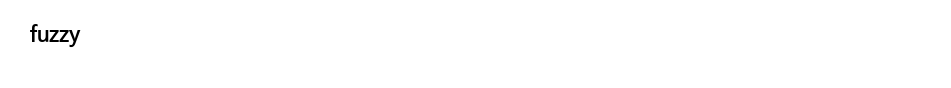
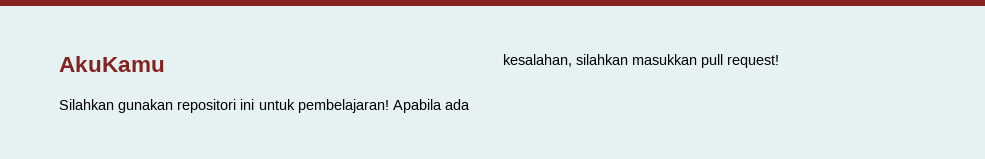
[30,24,81,48] fuzzy -> [59,56,165,72] [59,99,470,113] [503,54,779,68] AkuKamu // Silahkan gunakan repositori ini untuk pembelajaran! Apabila ada kesalahan, silahkan masukkan pull request!

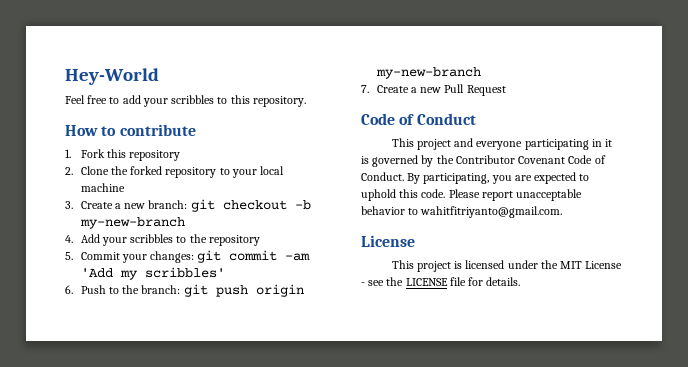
[59,56,165,72] [59,99,470,113] [503,54,779,68] AkuKamu // Silahkan gunakan repositori ini untuk pembelajaran! Apabila ada kesalahan, silahkan masukkan pull request! -> [65,68,159,85] [65,95,306,107] [65,124,196,136] [65,149,181,161] [65,166,285,178] [80,183,125,192] [65,199,311,212] [79,217,185,229] [65,234,260,246] [65,250,311,263] [80,267,225,280] [65,284,304,297] [375,67,481,79] [361,84,506,96] [361,113,476,125] [391,138,613,150] [361,155,606,167] [361,172,590,184] [361,189,583,201] [361,206,563,218] [361,235,415,247] [391,260,623,272] [361,277,521,286] Hey-World // Feel free to add your scribbles to this repository. // How to contribute // 1. Fork this repository // 2. Clone the forked repository to your local machine // 3. Create a new branch: git checkout -b my-new-branch // 4. Add your scribbles to the repository // 5. Commit your changes: git commit -am 'Add my scribbles' // 6. Push to the branch: git push origin my-new-branch // 7. Create a new Pull Request // Code of Conduct // This project and everyone participating in it is governed by the Contributor Covenant Code of Conduct. By participating, you are expected to uphold this code. Please report unacceptable behavior to wahitfitriyanto@gmail.com. // License // This project is licensed under the MIT License - see the LICENSE file for details.

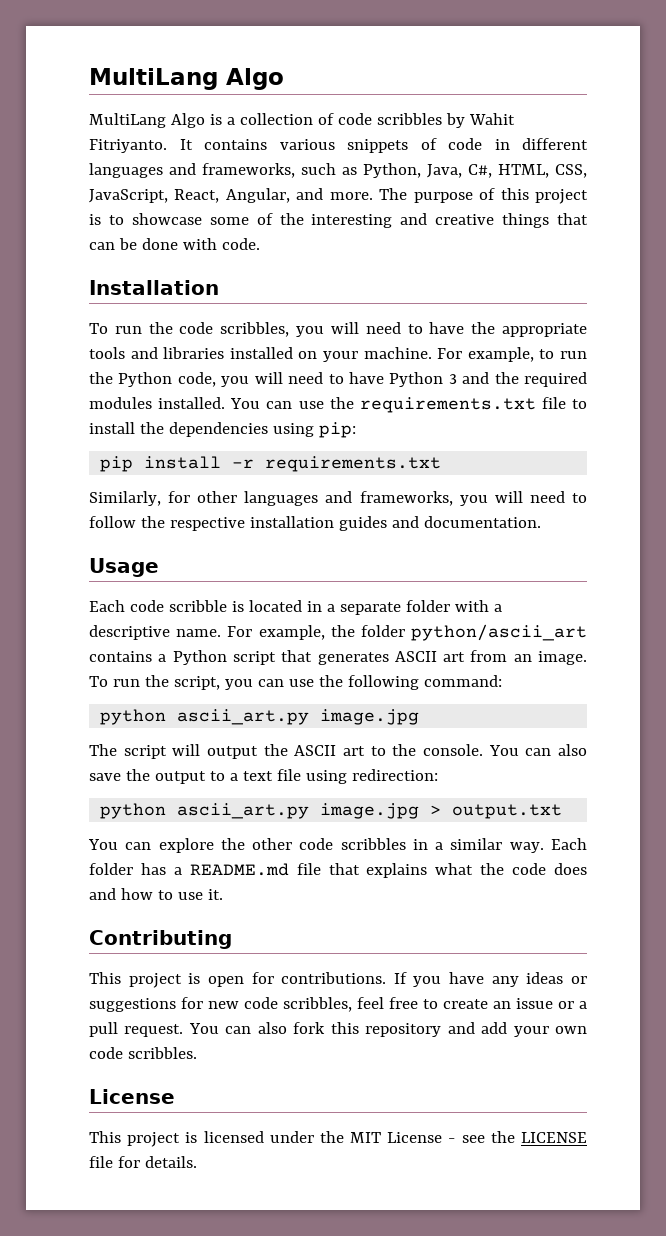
[65,68,159,85] [65,95,306,107] [65,124,196,136] [65,149,181,161] [65,166,285,178] [80,183,125,192] [65,199,311,212] [79,217,185,229] [65,234,260,246] [65,250,311,263] [80,267,225,280] [65,284,304,297] [375,67,481,79] [361,84,506,96] [361,113,476,125] [391,138,613,150] [361,155,606,167] [361,172,590,184] [361,189,583,201] [361,206,563,218] Hey-World // Feel free to add your scribbles to this repository. // How to contribute // 1. Fork this repository // 2. Clone the forked repository to your local machine // 3. Create a new branch: git checkout -b my-new-branch // 4. Add your scribbles to the repository // 5. Commit your changes: git commit -am 'Add my scribbles' // 6. Push to the branch: git push origin my-new-branch // 7. Create a new Pull Request // Code of Conduct // This project and everyone participating in it is governed by the Contributor Covenant Code of Conduct. By participating, you are expected to uphold this code. Please report unacceptable behavior to wahitfitriyanto@gmail.com. -> [89,68,284,90] [89,113,515,128] [89,138,588,153] [89,163,587,178] [89,188,589,204] [89,213,588,228] [89,238,260,250] [89,280,219,295] [89,322,587,337] [89,347,588,362] [89,372,587,387] [89,397,587,413] [89,422,356,438] [100,456,442,472] [89,491,587,506] [89,516,541,531] [89,558,159,577] [89,600,502,615] [89,624,587,641] [89,650,587,665] [89,675,502,690] [100,709,420,725] [89,744,588,759] [89,769,438,784] [100,803,563,819] [88,838,587,853] [89,863,587,878] [89,888,223,900] [89,930,232,949] [89,972,587,988] [89,997,587,1012] [89,1022,587,1037] [89,1047,197,1059] MultiLang Algo // MultiLang Algo is a collection of code scribbles by Wahit Fitriyanto. It contains various snippets of code in different languages and frameworks, such as Python, Java, C#, HTML, CSS, JavaScript, React, Angular, and more. The purpose of this project is to showcase some of the interesting and creative things that can be done with code. // Installation // To run the code scribbles, you will need to have the appropriate tools and libraries installed on your machine. For example, to run the Python code, you will need to have Python 3 and the required modules installed. You can use the requirements.txt file to install the dependencies using pip: // pip install -r requirements.txt // Similarly, for other languages and frameworks, you will need to follow the respective installation guides and documentation. // Usage // Each code scribble is located in a separate folder with a descriptive name. For example, the folder python/ascii_art contains a Python script that generates ASCII art from an image. To run the script, you can use the following command: // python ascii_art.py image.jpg // The script will output the ASCII art to the console. You can also save the output to a text file using redirection: // python ascii_art.py image.jpg > output.txt // You can explore the other code scribbles in a similar way. Each folder has a README.md file that explains what the code does and how to use it. // Contributing // This project is open for contributions. If you have any ideas or suggestions for new code scribbles, feel free to create an issue or a pull request. You can also fork this repository and add your own code scribbles.

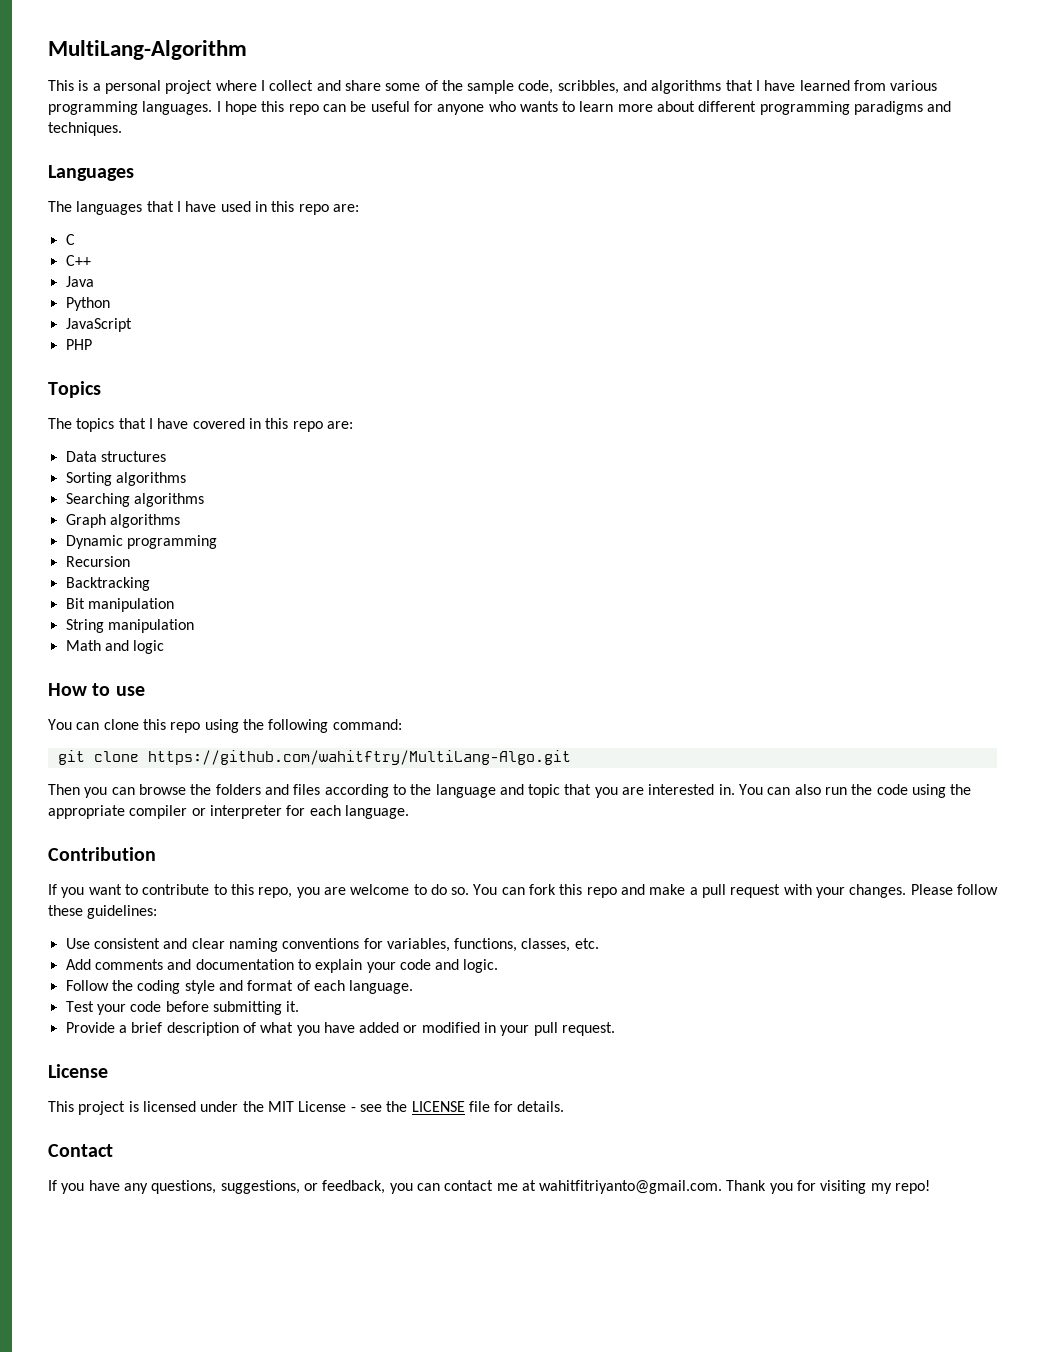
[89,68,284,90] [89,113,515,128] [89,138,588,153] [89,163,587,178] [89,188,589,204] [89,213,588,228] [89,238,260,250] [89,280,219,295] [89,322,587,337] [89,347,588,362] [89,372,587,387] [89,397,587,413] [89,422,356,438] [100,456,442,472] [89,491,587,506] [89,516,541,531] [89,558,159,577] [89,600,502,615] [89,624,587,641] [89,650,587,665] [89,675,502,690] [100,709,420,725] [89,744,588,759] [89,769,438,784] [100,803,563,819] [88,838,587,853] [89,863,587,878] [89,888,223,900] [89,930,232,949] [89,972,587,988] [89,997,587,1012] [89,1022,587,1037] [89,1047,197,1059] MultiLang Algo // MultiLang Algo is a collection of code scribbles by Wahit Fitriyanto. It contains various snippets of code in different languages and frameworks, such as Python, Java, C#, HTML, CSS, JavaScript, React, Angular, and more. The purpose of this project is to showcase some of the interesting and creative things that can be done with code. // Installation // To run the code scribbles, you will need to have the appropriate tools and libraries installed on your machine. For example, to run the Python code, you will need to have Python 3 and the required modules installed. You can use the requirements.txt file to install the dependencies using pip: // pip install -r requirements.txt // Similarly, for other languages and frameworks, you will need to follow the respective installation guides and documentation. // Usage // Each code scribble is located in a separate folder with a descriptive name. For example, the folder python/ascii_art contains a Python script that generates ASCII art from an image. To run the script, you can use the following command: // python ascii_art.py image.jpg // The script will output the ASCII art to the console. You can also save the output to a text file using redirection: // python ascii_art.py image.jpg > output.txt // You can explore the other code scribbles in a similar way. Each folder has a README.md file that explains what the code does and how to use it. // Contributing // This project is open for contributions. If you have any ideas or suggestions for new code scribbles, feel free to create an issue or a pull request. You can also fork this repository and add your own code scribbles. -> [48,40,247,60] [48,80,938,94] [48,101,952,115] [48,122,122,136] [48,165,134,181] [48,201,359,215] [65,234,75,245] [65,255,91,266] [65,276,94,287] [65,297,110,311] [65,318,132,332] [65,339,92,350] [48,381,101,398] [48,418,353,432] [65,451,166,462] [65,472,186,486] [65,493,204,507] [65,514,180,528] [65,535,217,549] [65,556,130,567] [65,577,150,591] [65,598,174,612] [65,619,194,633] [65,640,165,654] [48,683,145,696] [48,719,402,733] [57,750,571,765] [48,784,972,798] [48,805,409,819] [48,847,156,861] [48,884,998,898] [48,905,158,919] [65,938,599,952] [65,959,499,973] [65,980,414,994] [65,1001,300,1015] [65,1022,616,1036] MultiLang-Algorithm // This is a personal project where I collect and share some of the sample code, scribbles, and algorithms that I have learned from various programming languages. I hope this repo can be useful for anyone who wants to learn more about different programming paradigms and techniques. // Languages // The languages that I have used in this repo are: // C // C++ // Java // Python // JavaScript // PHP // Topics // The topics that I have covered in this repo are: // Data structures // Sorting algorithms // Searching algorithms // Graph algorithms // Dynamic programming // Recursion // Backtracking // Bit manipulation // String manipulation // Math and logic // How to use // You can clone this repo using the following command: // git clone https://github.com/wahitftry/MultiLang-Algo.git // Then you can browse the folders and files according to the language and topic that you are interested in. You can also run the code using the appropriate compiler or interpreter for each language. // Contribution // If you want to contribute to this repo, you are welcome to do so. You can fork this repo and make a pull request with your changes. Please follow these guidelines: // Use consistent and clear naming conventions for variables, functions, classes, etc. // Add comments and documentation to explain your code and logic. // Follow the coding style and format of each language. // Test your code before submitting it. // Provide a brief description of what you have added or modified in your pull request.
(197, 1162) none -> [48,1144,113,1157] [48,1180,931,1194] // Contact // If you have any questions, suggestions, or feedback, you can contact me at wahitfitriyanto@gmail.com. Thank you for visiting my repo!

